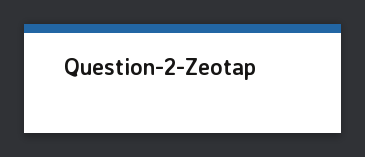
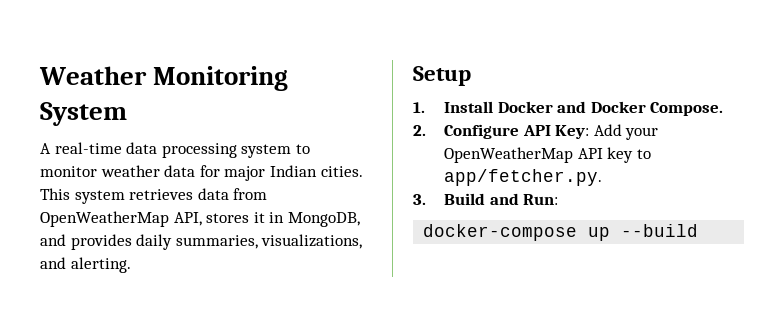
[64,58,256,80] Question-2-Zeotap -> [39,66,289,91] [40,102,127,126] [40,142,310,158] [40,165,363,181] [40,188,268,204] [40,211,360,227] [40,234,363,250] [40,257,131,273] [413,66,471,86] [413,101,724,116] [413,124,659,140] [444,147,651,163] [444,169,603,186] [413,193,559,205] [423,224,699,241] Weather Monitoring System // A real-time data processing system to monitor weather data for major Indian cities. This system retrieves data from OpenWeatherMap API, stores it in MongoDB, and provides daily summaries, visualizations, and alerting. // Setup // 1. Install Docker and Docker Compose. // 2. Configure API Key: Add your OpenWeatherMap API key to app/fetcher.py. // 3. Build and Run: // docker-compose up --build

